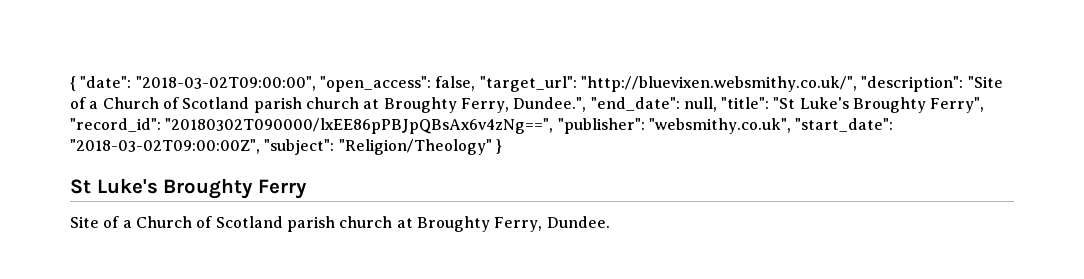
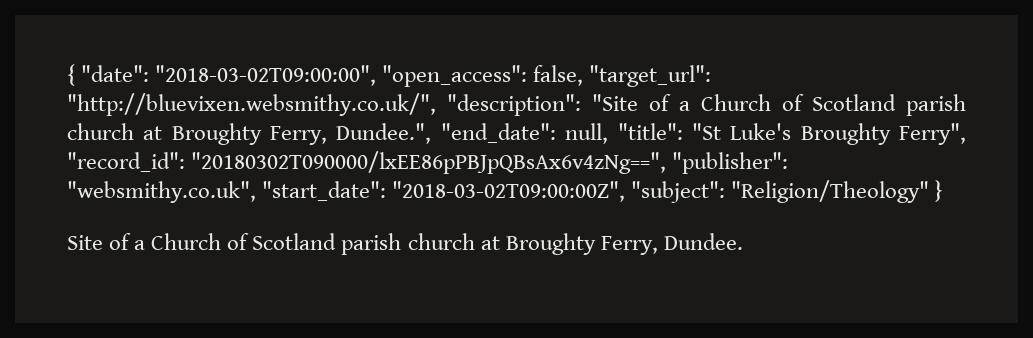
[70,178,307,199] // St Luke's Broughty Ferry -> (944, 191) none

